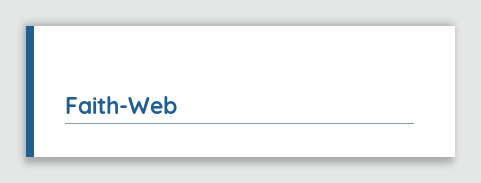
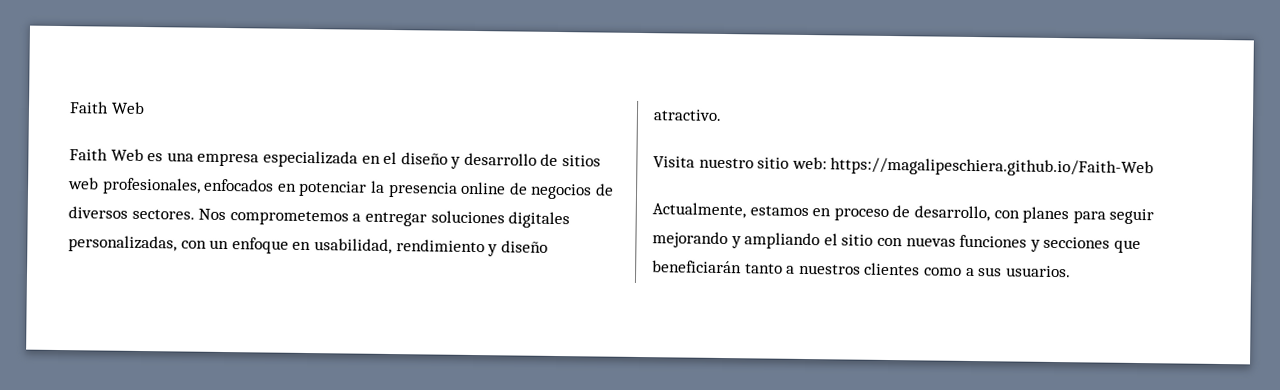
[65,96,177,114] Faith-Web -> [69,101,145,115] [69,148,602,169] [68,177,614,200] [68,206,571,229] [68,235,548,257] [653,109,722,121] [653,156,1155,178] [652,202,1155,225] [652,231,1141,254] [652,260,1071,278] Faith Web // Faith Web es una empresa especializada en el diseño y desarrollo de sitios web profesionales, enfocados en potenciar la presencia online de negocios de diversos sectores. Nos comprometemos a entregar soluciones digitales personalizadas, con un enfoque en usabilidad, rendimiento y diseño atractivo. // Visita nuestro sitio web: https://magalipeschiera.github.io/Faith-Web // Actualmente, estamos en proceso de desarrollo, con planes para seguir mejorando y ampliando el sitio con nuevas funciones y secciones que beneficiarán tanto a nuestros clientes como a sus usuarios.

